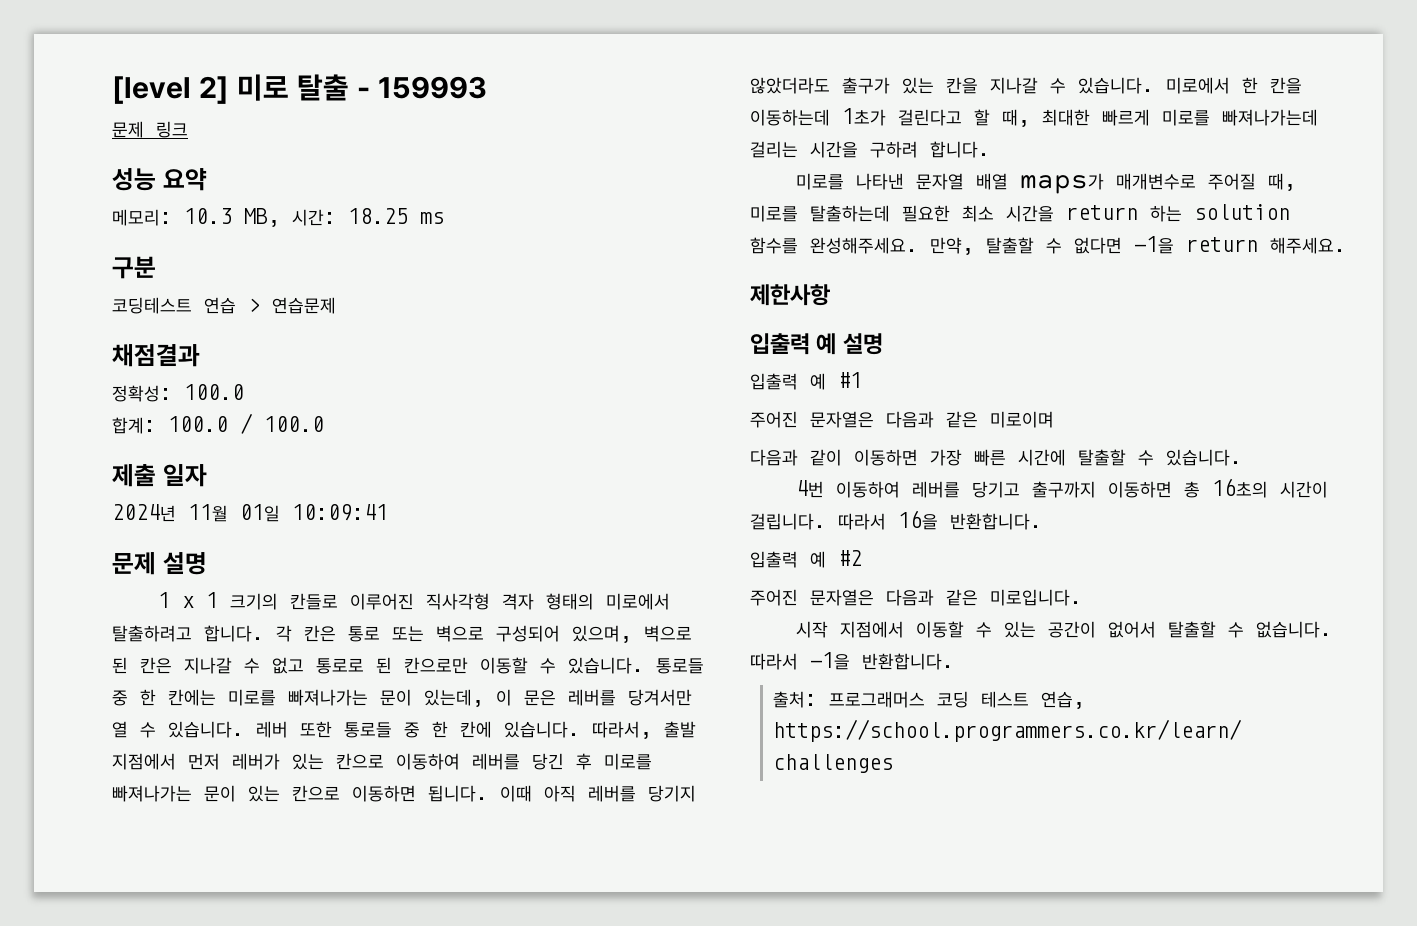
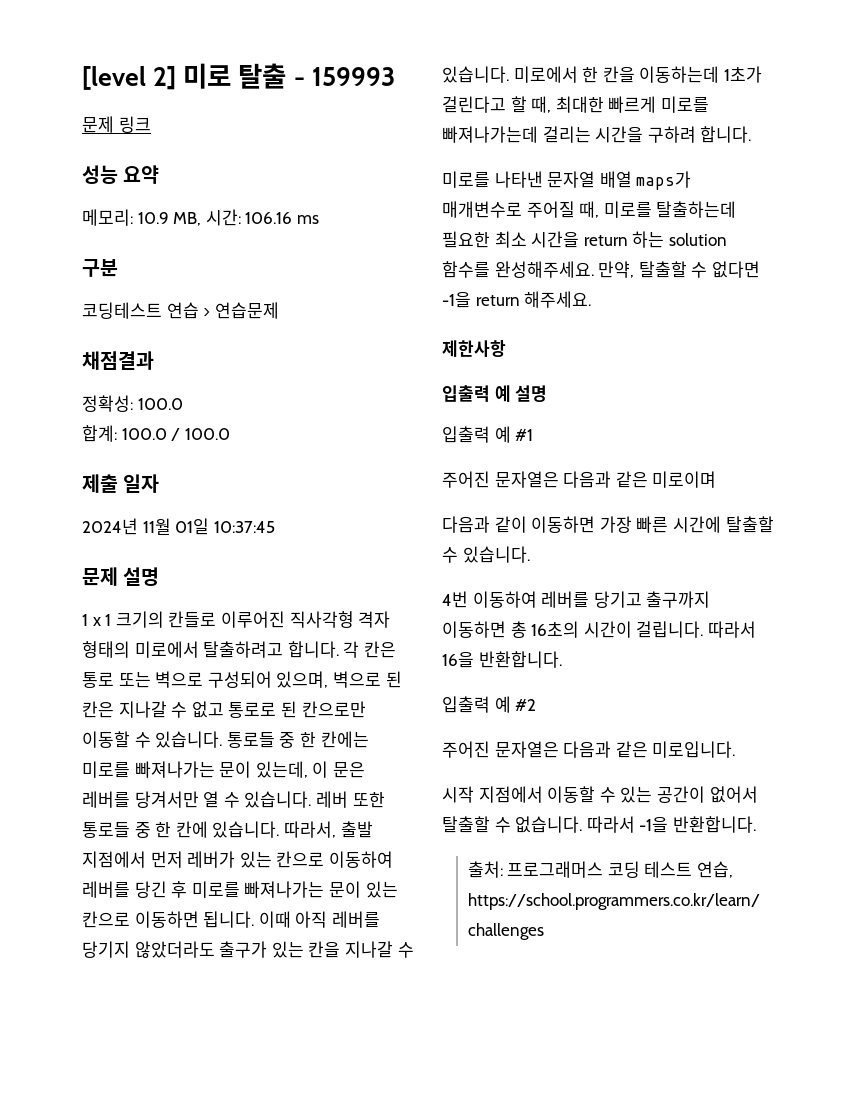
[184,208,232,224] 10.3 -> [137,212,169,224] 10.9
[348,208,408,224] 18.25 -> [245,212,293,224] 106.16
[292,504,388,521] 10:09:41 -> [213,521,275,533] 10:37:45

